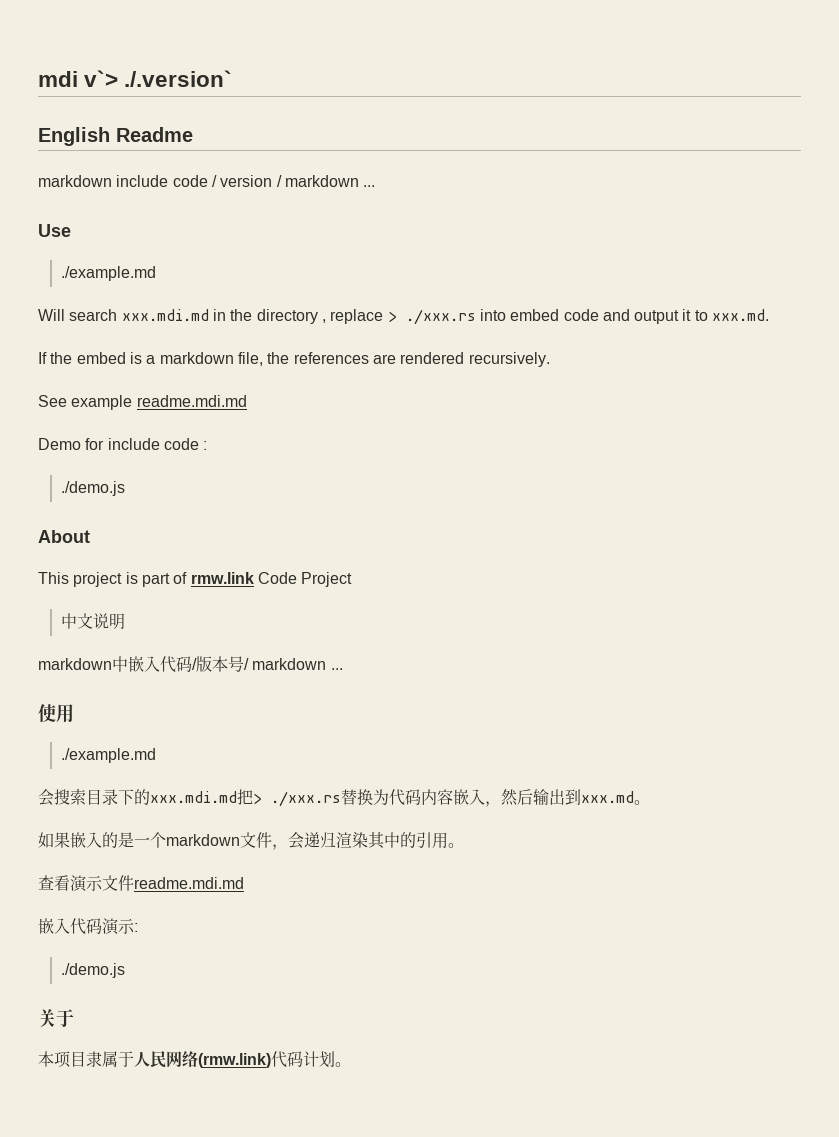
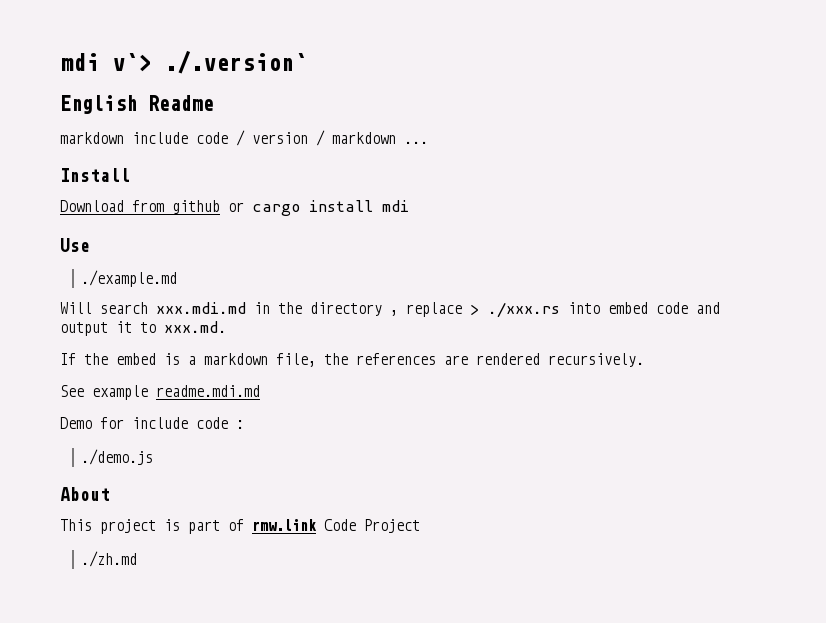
(376, 186) none -> [60,168,130,182] [60,200,409,216] // Install // Download from github or cargo install mdi
[60,613,125,630] [38,656,343,673] [38,704,74,723] [60,748,156,763] [38,788,650,807] [38,832,464,850] [38,875,244,892] [38,918,138,935] [60,963,125,978] [38,1009,74,1028] [38,1051,351,1068] 中文说明 // markdown中嵌入代码/版本号/ markdown ... // 使用 // ./example.md // 会搜索目录下的xxx.mdi.md把> ./xxx.rs替换为代码内容嵌入，然后输出到xxx.md。 // 如果嵌入的是一个markdown文件，会递归渲染其中的引用。 // 查看演示文件readme.mdi.md // 嵌入代码演示: // ./demo.js // 关于 // 本项目隶属于人民网络(rmw.link)代码计划。 -> [81,551,138,567] ./zh.md

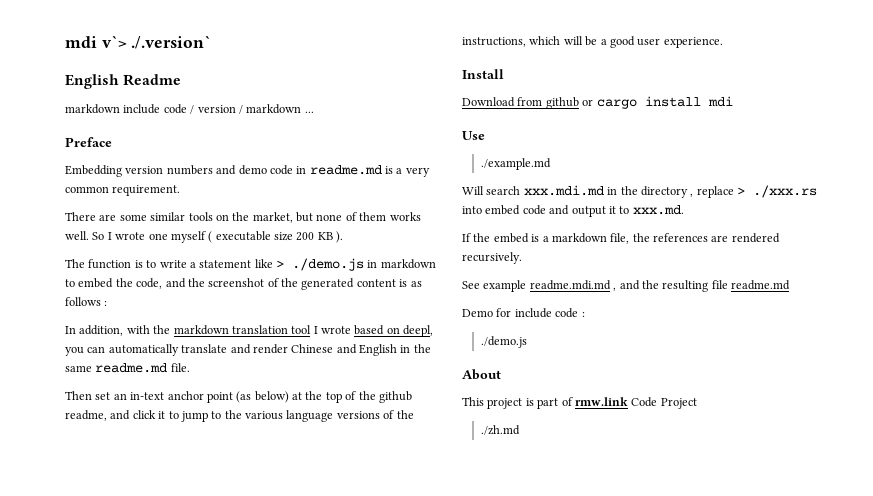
(428, 142) none -> [65,137,112,147] [65,165,430,177] [65,185,181,196] [65,212,421,223] [65,231,344,243] [65,258,436,271] [65,278,422,290] [65,297,108,306] [65,325,434,337] [65,344,431,356] [65,363,190,373] [65,391,412,403] [65,410,414,422] [462,36,723,48] // Preface // Embedding version numbers and demo code in readme.md is a very common requirement. // There are some similar tools on the market, but none of them works well. So I wrote one myself ( executable size 200 KB ). // The function is to write a statement like > ./demo.js in markdown to embed the code, and the screenshot of the generated content is as follows : // In addition, with the markdown translation tool I wrote based on deepl, you can automatically translate and render Chinese and English in the same readme.md file. // Then set an in-text anchor point (as below) at the top of the github readme, and click it to jump to the various language versions of the instructions, which will be a good user experience.
(260, 391) none -> [613,280,790,292] , and the resulting file readme.md

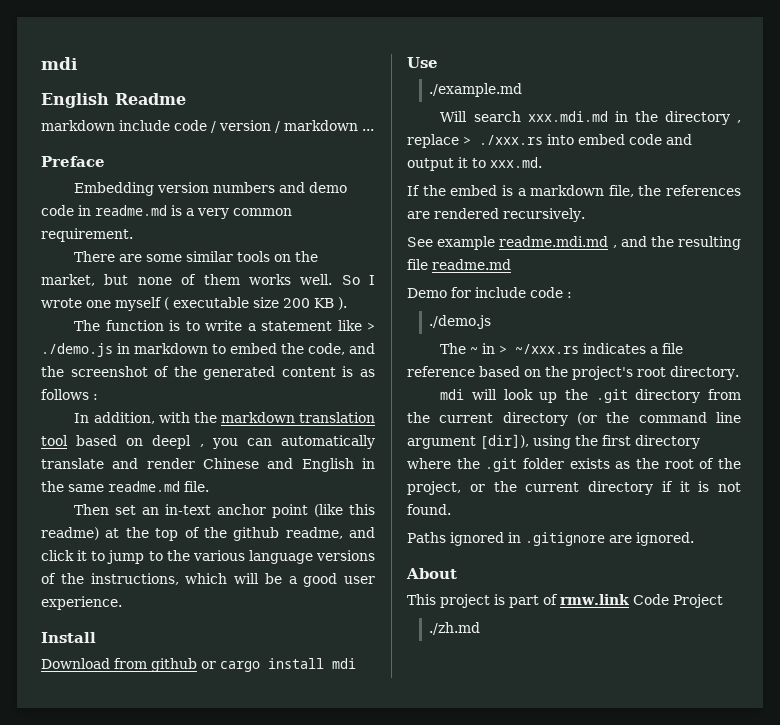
[65,36,212,49] mdi v`> ./.version` -> [41,57,78,70] mdi
[313,325,434,337] I wrote based on deepl, -> [76,435,204,449] based on deepl ,
[236,391,289,403] (as below) -> [314,504,375,517] [41,527,99,540] (like this readme)
(527, 342) none -> [440,343,684,354] [407,366,739,380] [440,389,741,403] [407,412,741,426] [407,434,700,450] [407,458,741,472] [407,481,741,495] [407,504,451,515] [407,532,694,546] // The ~ in > ~/xxx.rs indicates a file reference based on the project's root directory. // mdi will look up the .git directory from the current directory (or the command line argument [dir]), using the first directory where the .git folder exists as the root of the project, or the current directory if it is not found. // Paths ignored in .gitignore are ignored.

